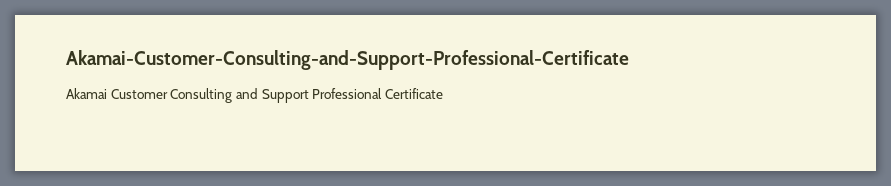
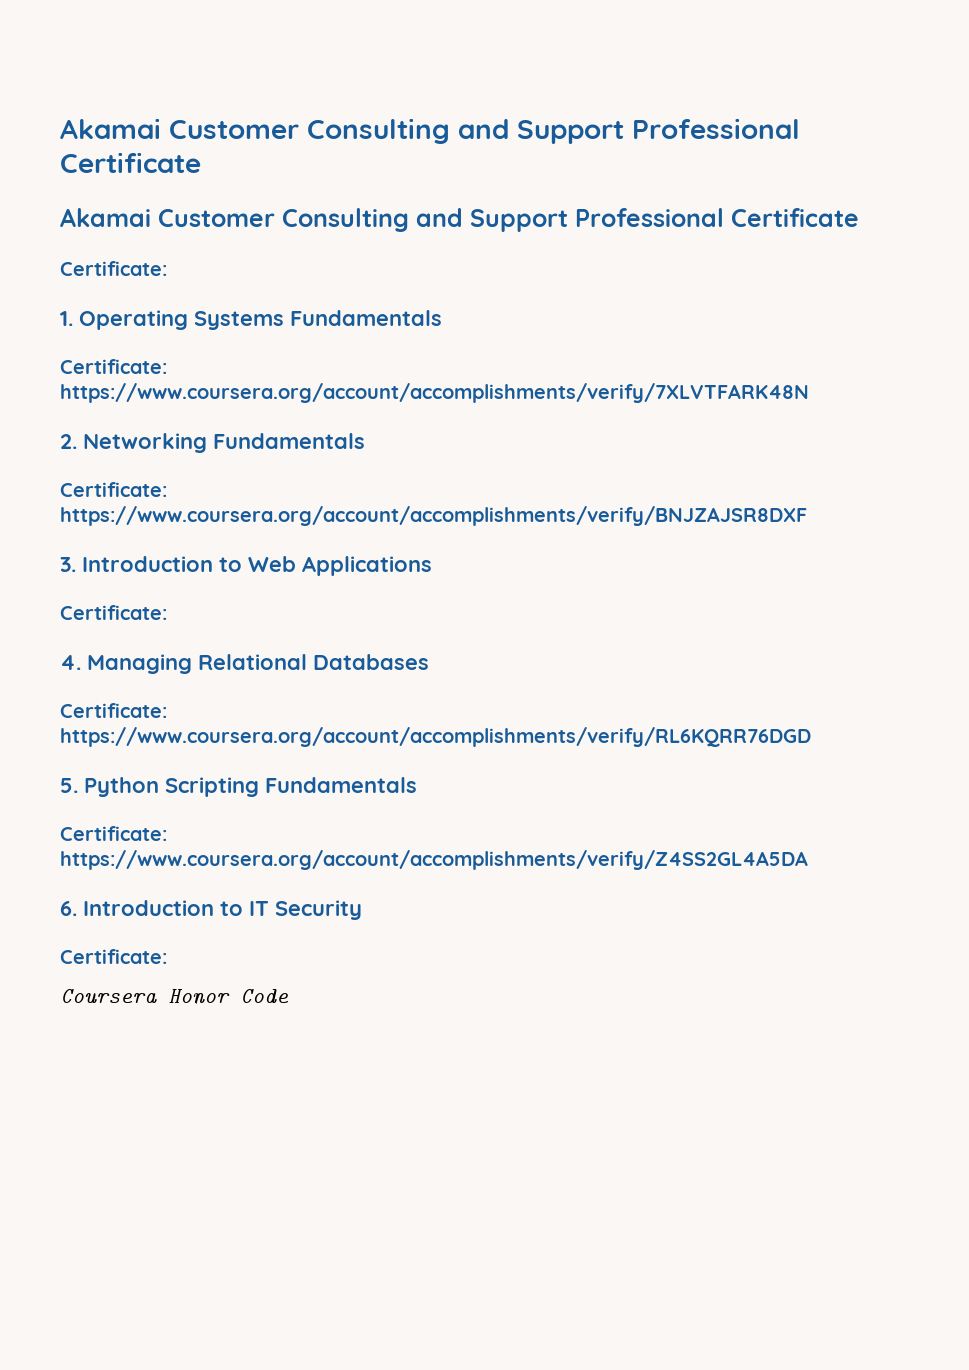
[66,50,629,70] [66,88,443,103] Akamai-Customer-Consulting-and-Support-Professional-Certificate // Akamai Customer Consulting and Support Professional Certificate -> [60,118,800,144] [60,152,201,173] [60,208,859,232] [60,261,167,276] [60,310,442,330] [60,359,167,374] [60,383,809,403] [60,433,365,453] [60,482,167,497] [60,506,807,526] [60,556,432,576] [60,605,167,620] [60,654,429,674] [60,703,167,718] [60,727,811,747] [60,777,417,797] [60,826,167,841] [60,850,808,870] [60,900,362,920] [60,949,167,964] [60,989,289,1005] Akamai Customer Consulting and Support Professional Certificate // Akamai Customer Consulting and Support Professional Certificate // Certificate: // 1. Operating Systems Fundamentals // Certificate: https://www.coursera.org/account/accomplishments/verify/7XLVTFARK48N // 2. Networking Fundamentals // Certificate: https://www.coursera.org/account/accomplishments/verify/BNJZAJSR8DXF // 3. Introduction to Web Applications // Certificate: // 4. Managing Relational Databases // Certificate: https://www.coursera.org/account/accomplishments/verify/RL6KQRR76DGD // 5. Python Scripting Fundamentals // Certificate: https://www.coursera.org/account/accomplishments/verify/Z4SS2GL4A5DA // 6. Introduction to IT Security // Certificate: // Coursera Honor Code

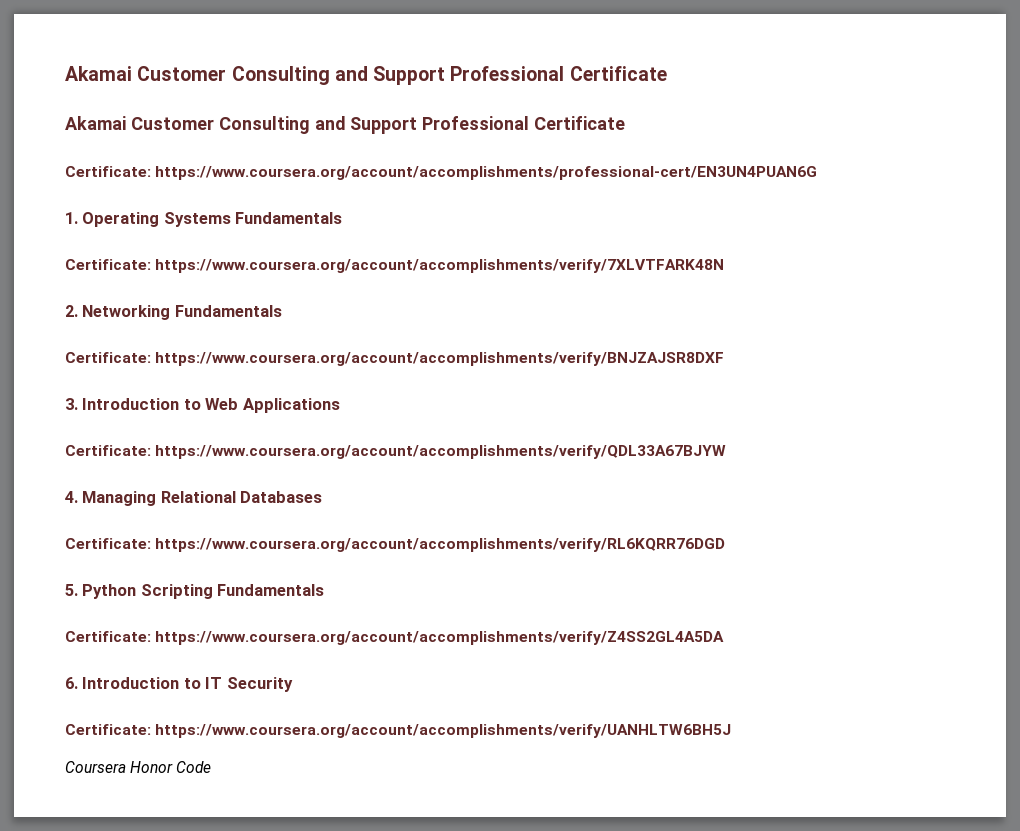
(167, 268) none -> [155,166,818,180] https://www.coursera.org/account/accomplishments/professional-cert/EN3UN4PUAN6G
(167, 612) none -> [155,445,727,459] https://www.coursera.org/account/accomplishments/verify/QDL33A67BJYW
(167, 956) none -> [155,724,732,738] https://www.coursera.org/account/accomplishments/verify/UANHLTW6BH5J

